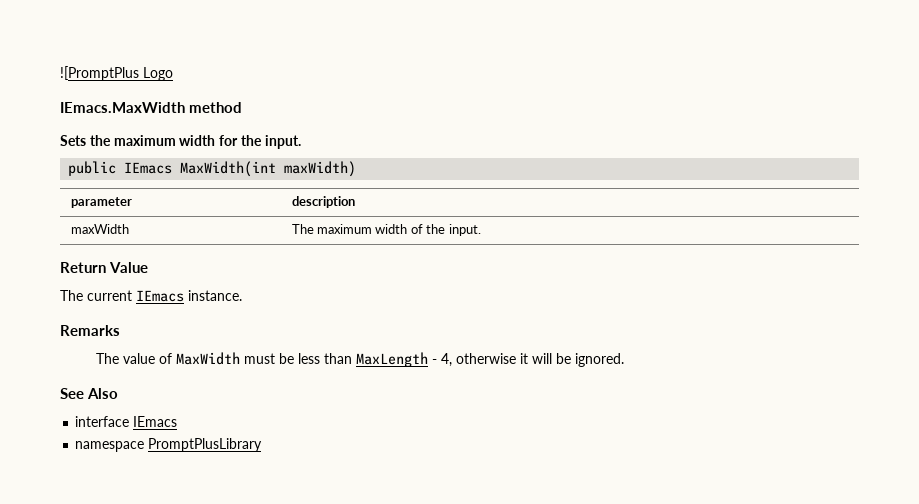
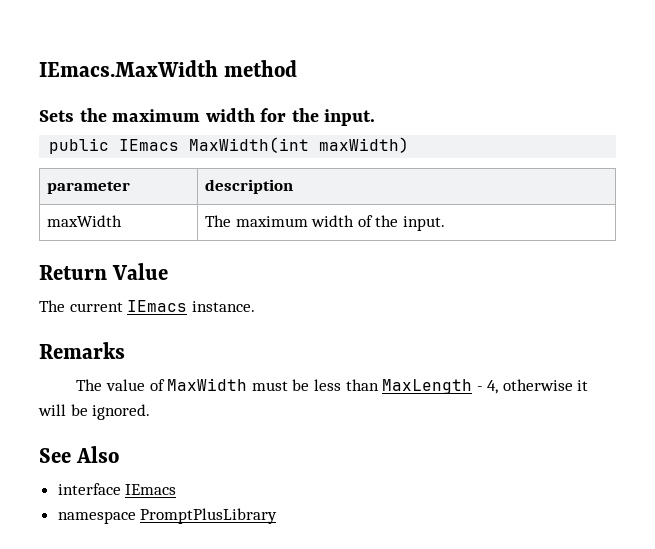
[60,66,173,81] ![PromptPlus Logo // -> (39, 68) none

